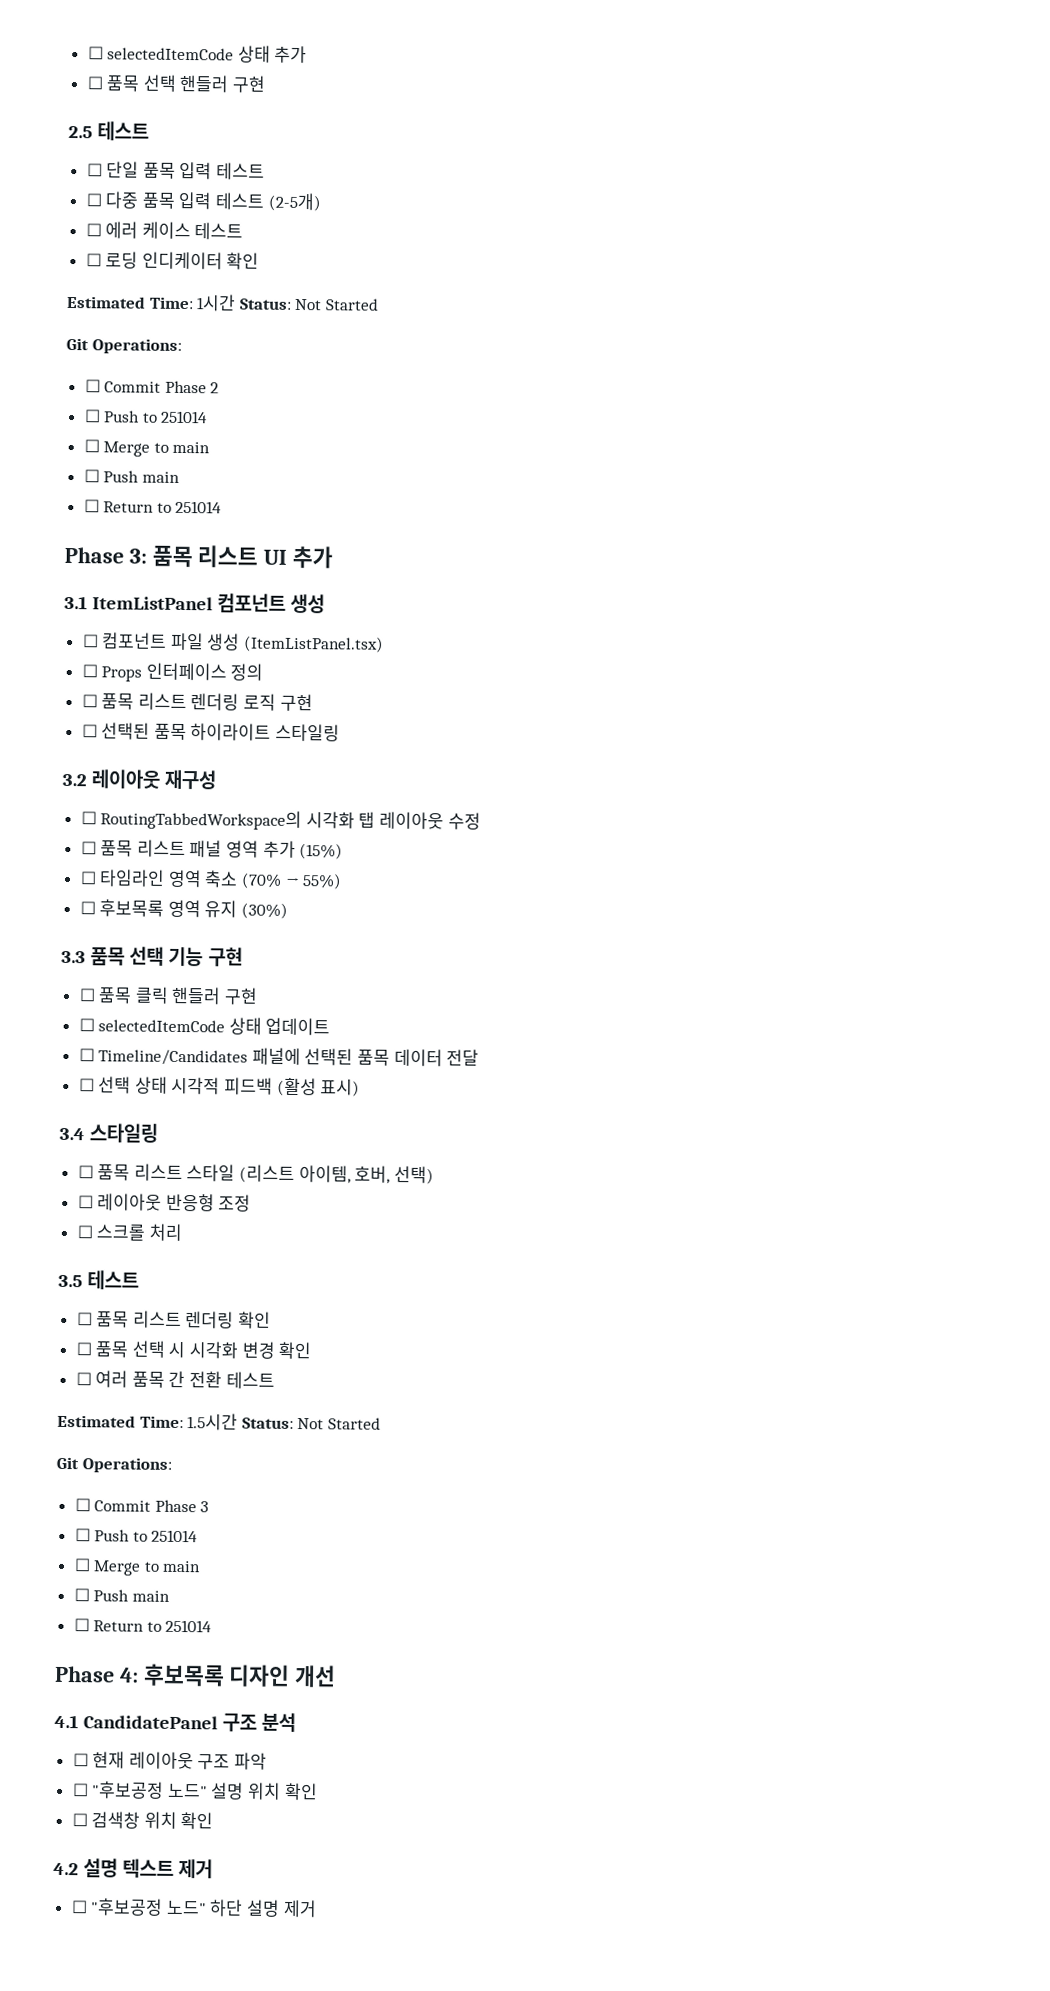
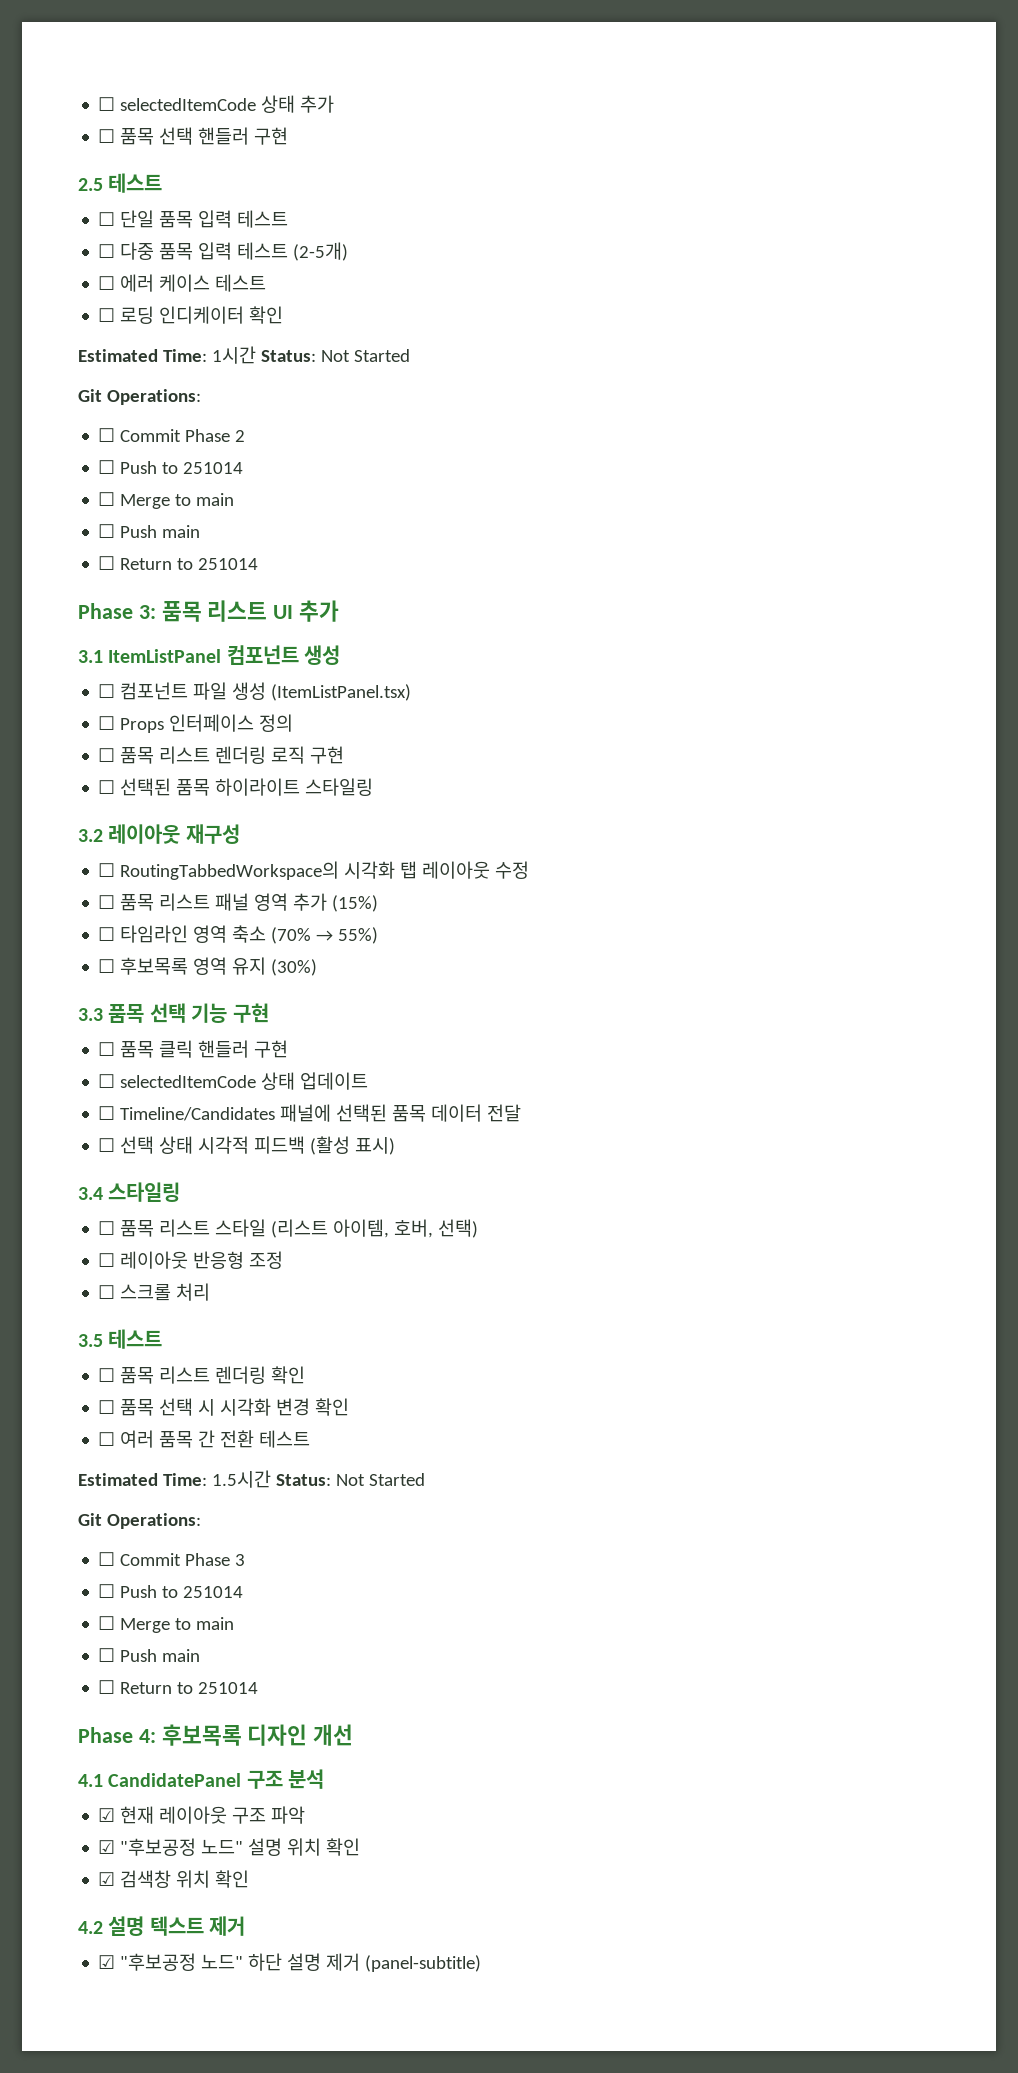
[72,1753,89,1767] ☐ -> [98,1808,116,1822] ☑
[71,1783,89,1797] ☐ -> [98,1840,116,1854] ☑
[71,1813,88,1827] ☐ -> [98,1872,116,1886] ☑
[70,1900,88,1914] ☐ -> [98,1955,116,1969] ☑
(317, 1908) none -> [365,1955,482,1972] (panel-subtitle)

